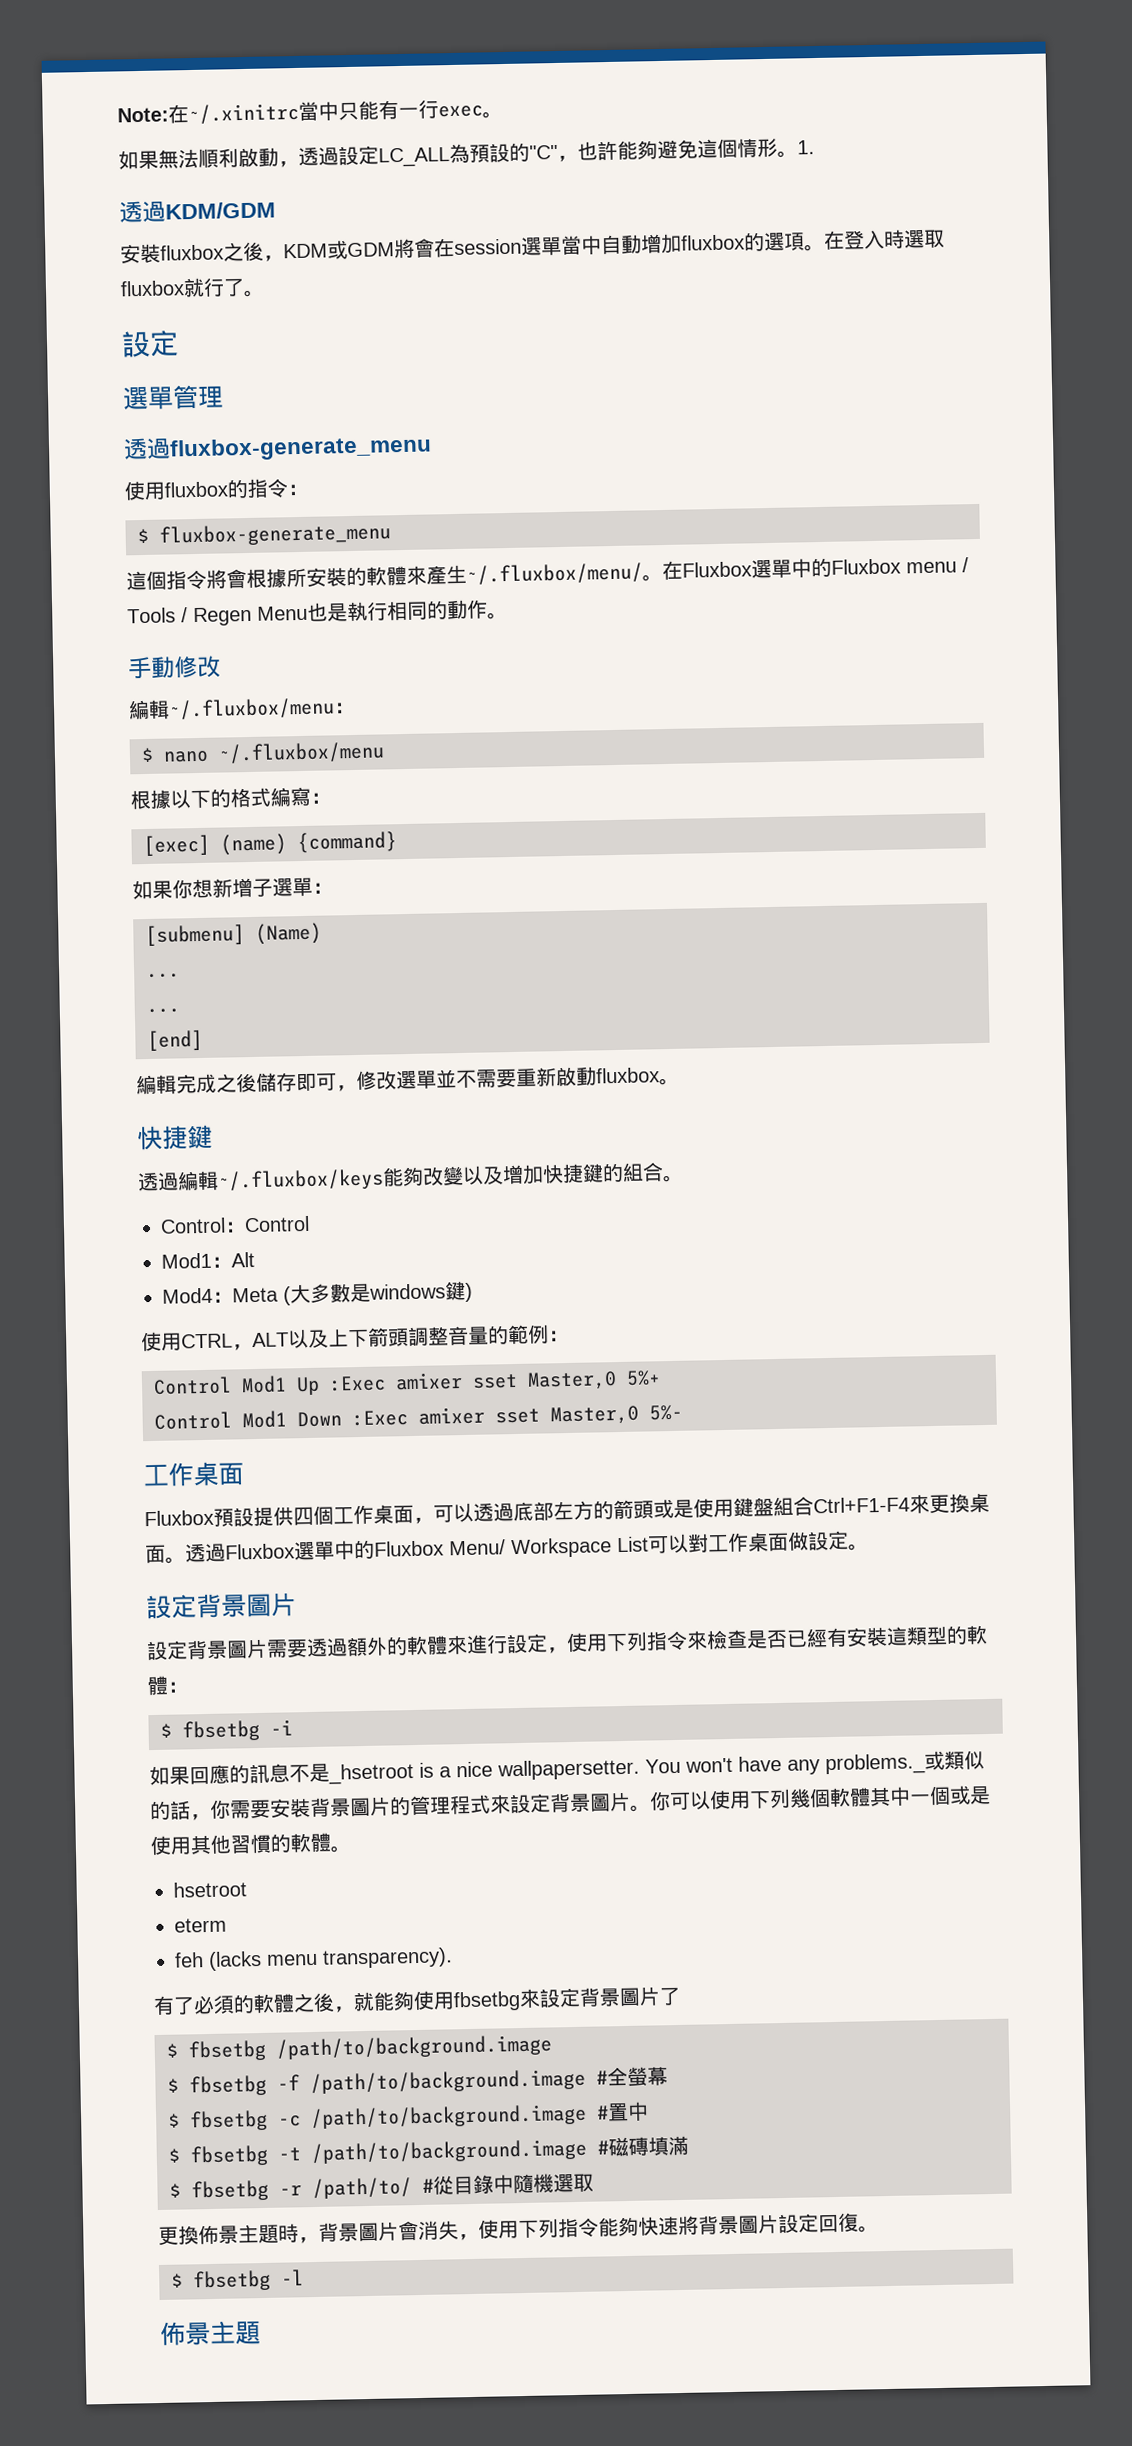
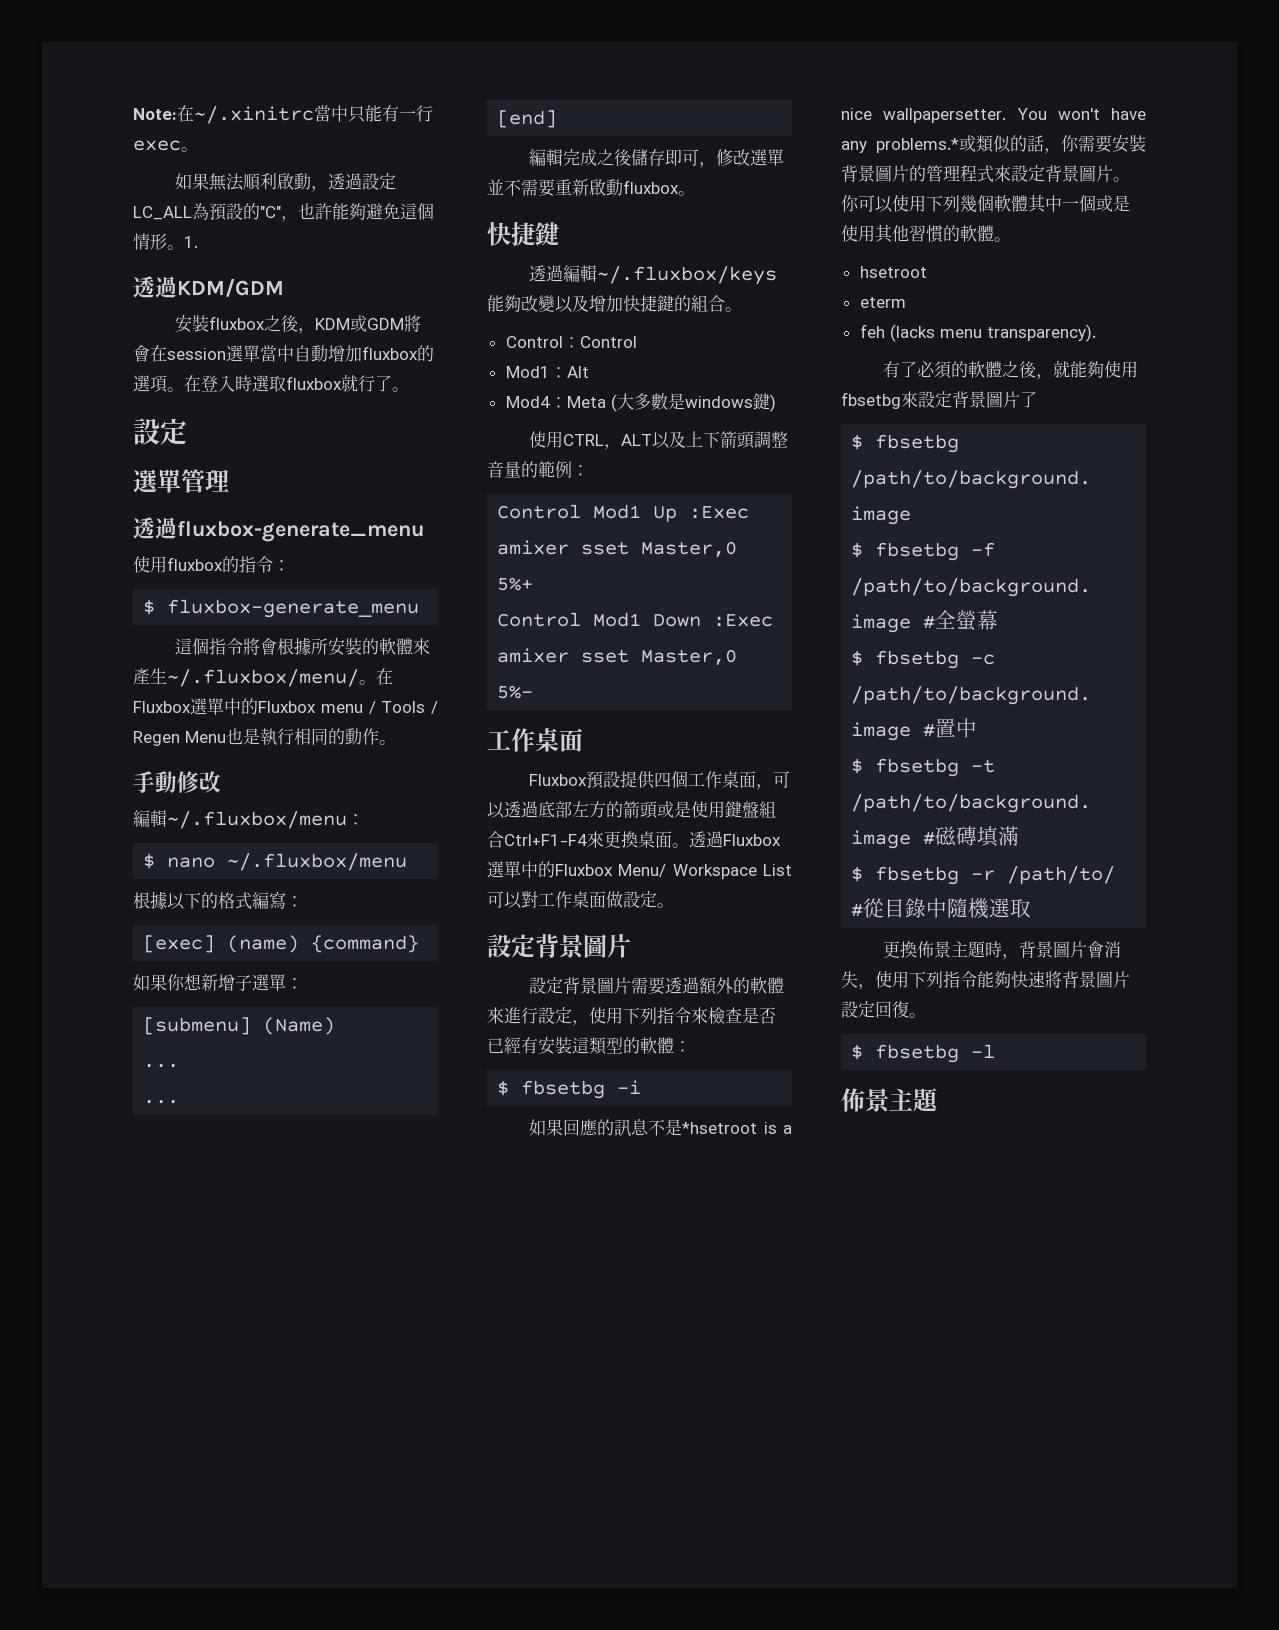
[328,1763,414,1785] _hsetroot -> [682,1122,758,1134] *hsetroot
[825,1753,926,1776] problems._ -> [876,138,959,153] problems.*

